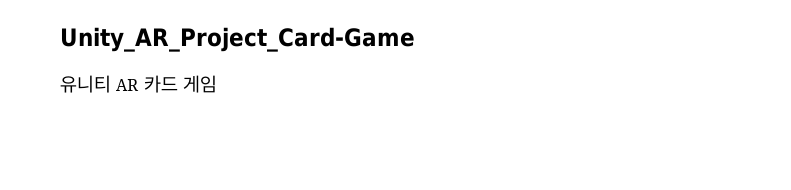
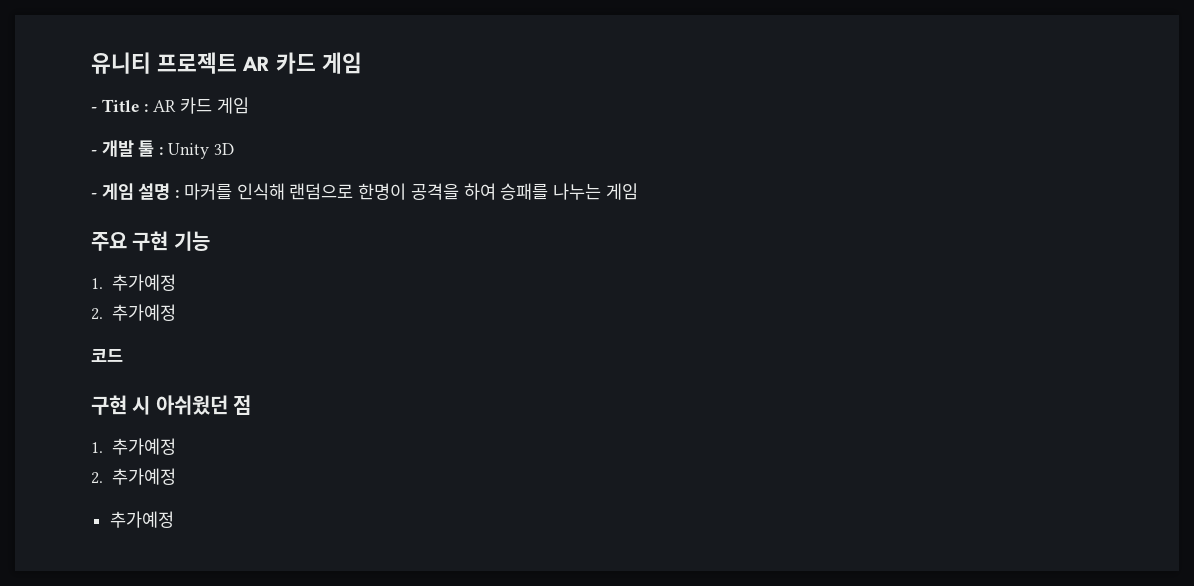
[60,27,415,52] [60,75,217,93] Unity_AR_Project_Card-Game // 유니티 AR 카드 게임 -> [91,52,362,74] [91,97,249,114] [91,140,234,159] [91,183,638,200] [91,231,210,251] [91,274,176,291] [91,304,176,321] [91,349,123,362] [91,395,252,415] [91,438,176,455] [91,468,176,485] [110,511,175,528] 유니티 프로젝트 AR 카드 게임 // - Title : AR 카드 게임 // - 개발 툴 : Unity 3D // - 게임 설명 : 마커를 인식해 랜덤으로 한명이 공격을 하여 승패를 나누는 게임 // 주요 구현 기능 // 1. 추가예정 // 2. 추가예정 // 코드 // 구현 시 아쉬웠던 점 // 1. 추가예정 // 2. 추가예정 // 추가예정

